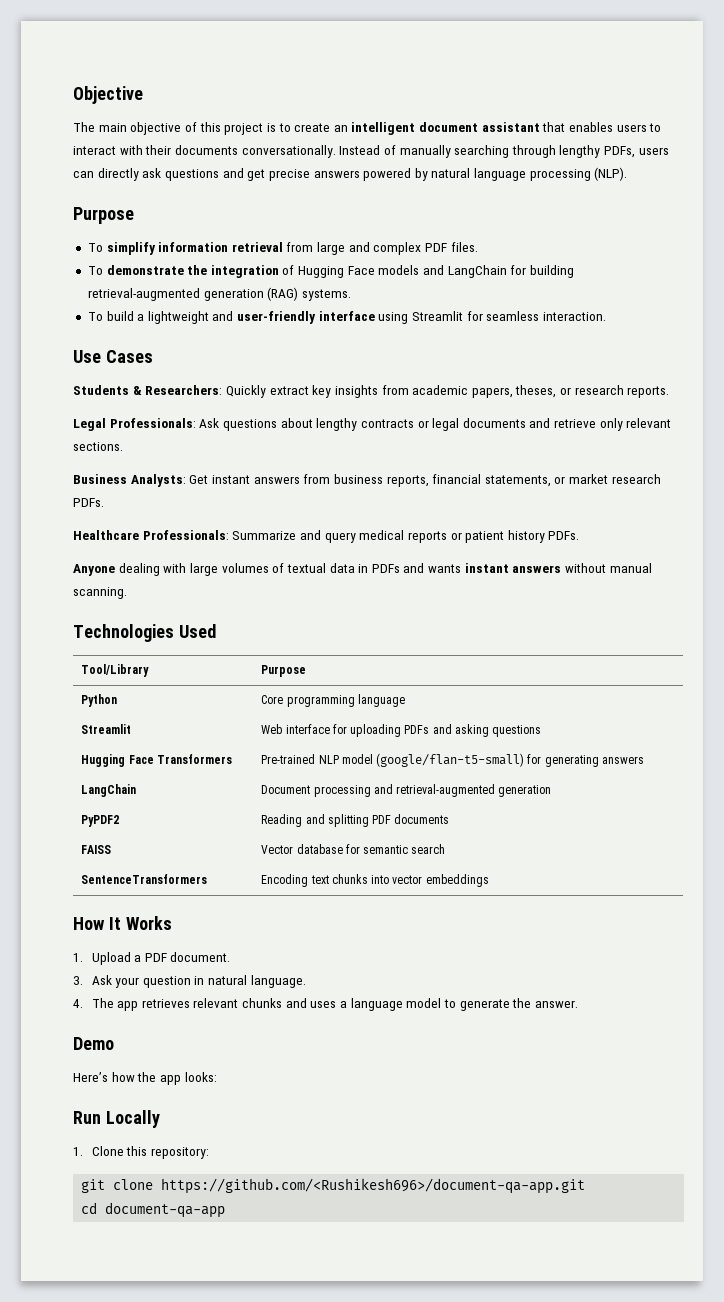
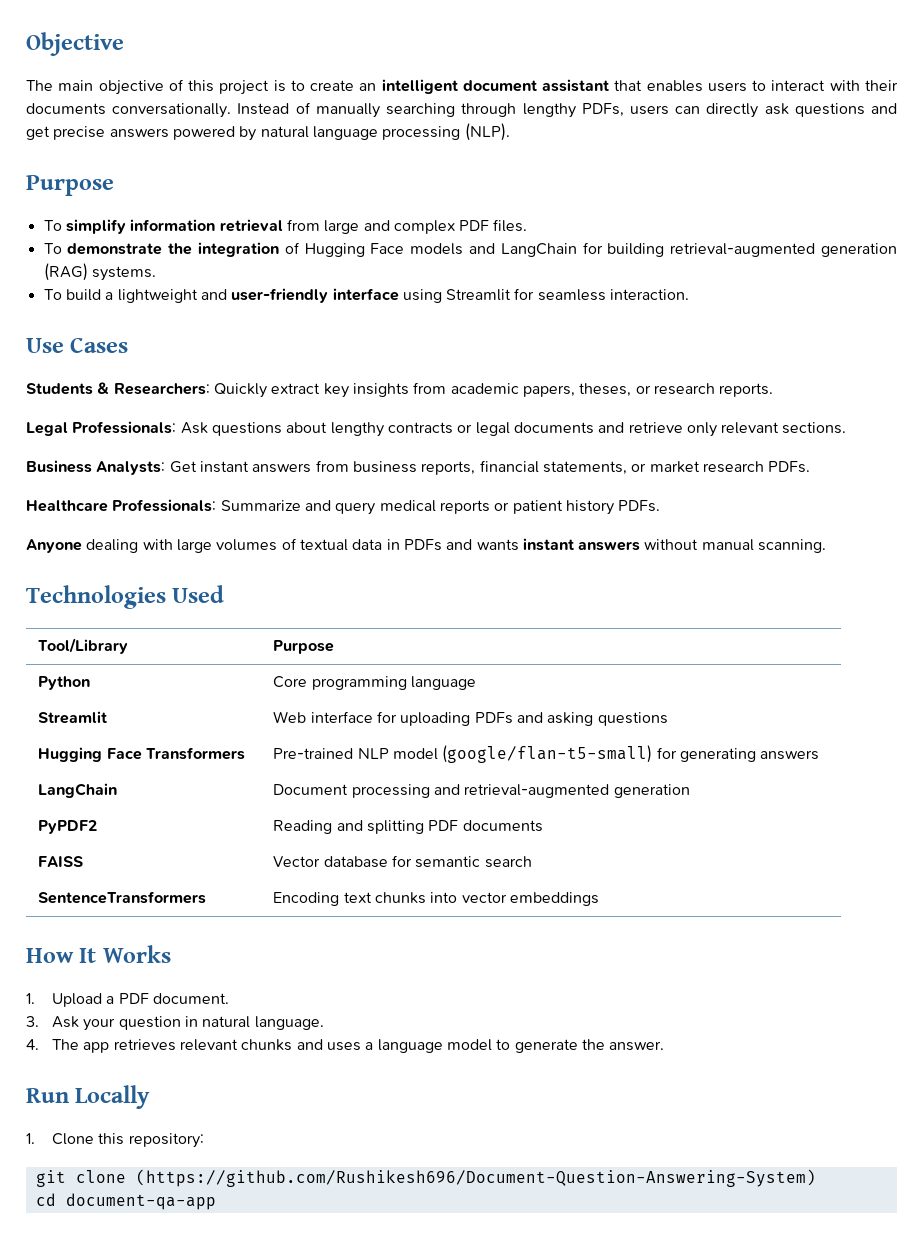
[73,1037,114,1050] [73,1072,217,1085] // Demo // Here’s how the app looks: -> (665, 1046) none
[161,1178,586,1194] https://github.com/<Rushikesh696>/document-qa-app.git -> [135,1169,816,1187] (https://github.com/Rushikesh696/Document-Question-Answering-System)

